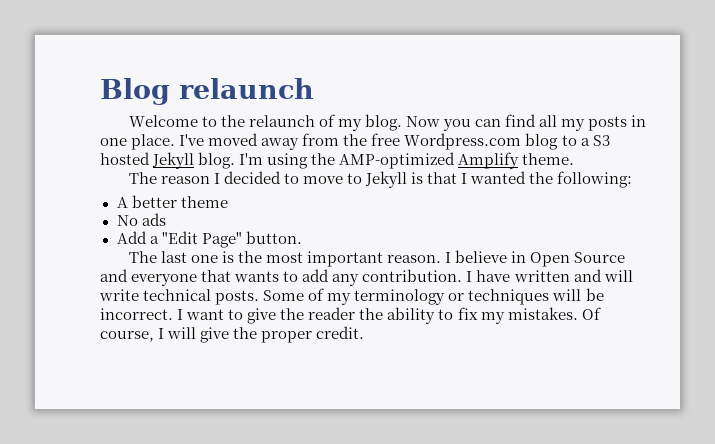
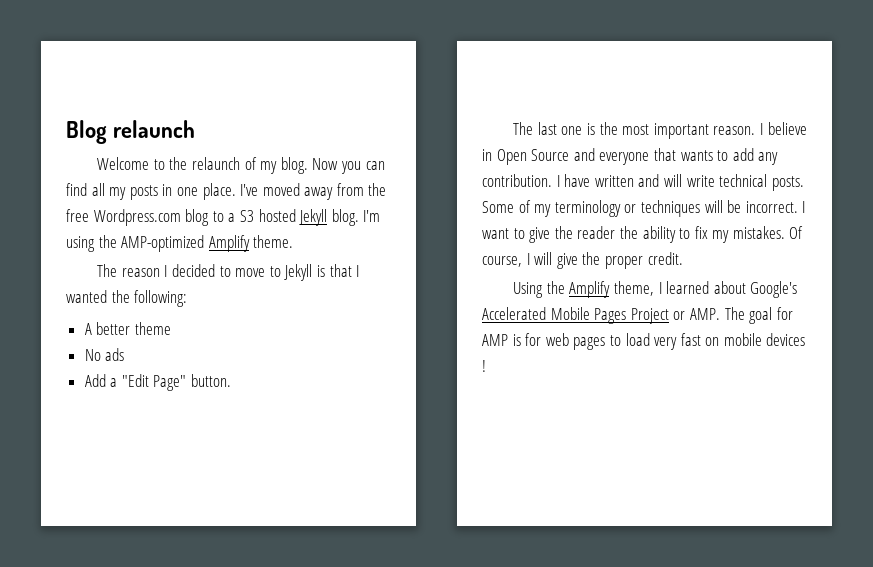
(365, 332) none -> [513,281,798,298] [482,307,793,324] [482,333,806,350] [482,360,486,372] // Using the Amplify theme, I learned about Google's Accelerated Mobile Pages Project or AMP. The goal for AMP is for web pages to load very fast on mobile devices !

